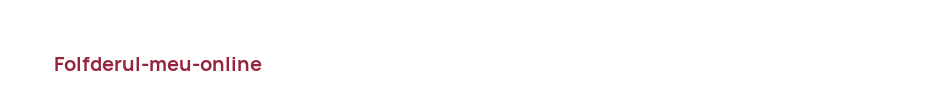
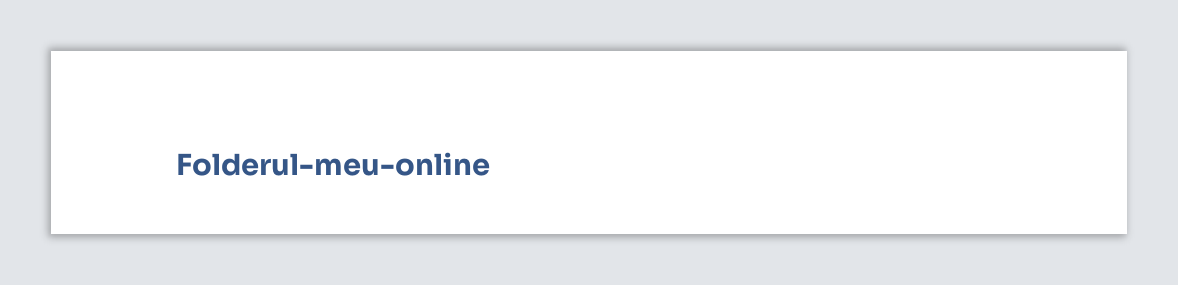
[54,57,262,71] Folfderul-meu-online -> [176,152,490,176] Folderul-meu-online

